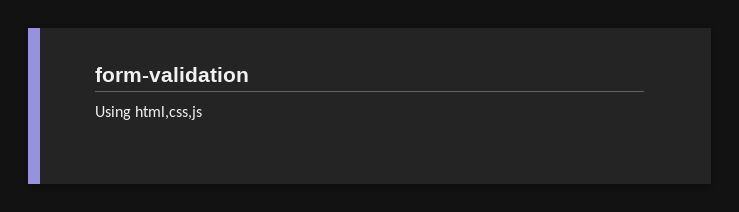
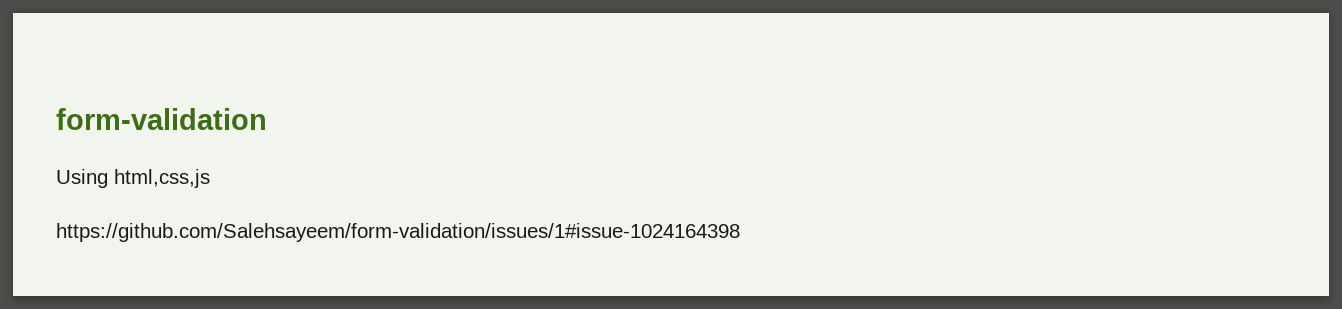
(203, 113) none -> [56,223,740,242] // https://github.com/Salehsayeem/form-validation/issues/1#issue-1024164398

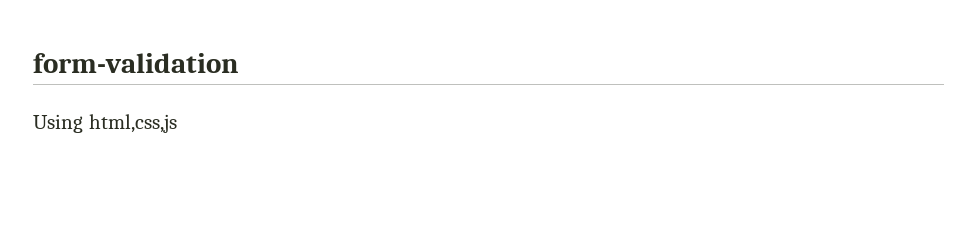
[56,223,740,242] // https://github.com/Salehsayeem/form-validation/issues/1#issue-1024164398 -> (177, 123) none

